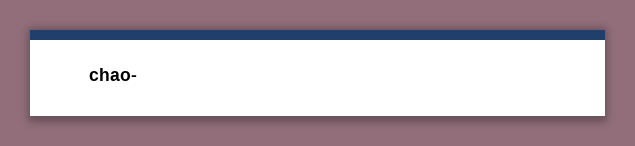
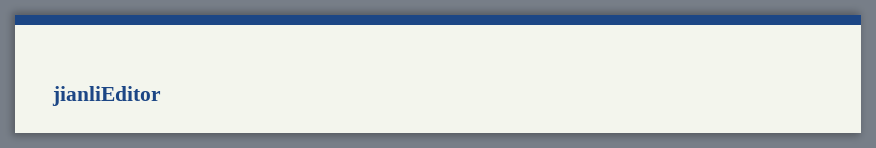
[89,68,137,81] chao- -> [52,86,161,106] jianliEditor

